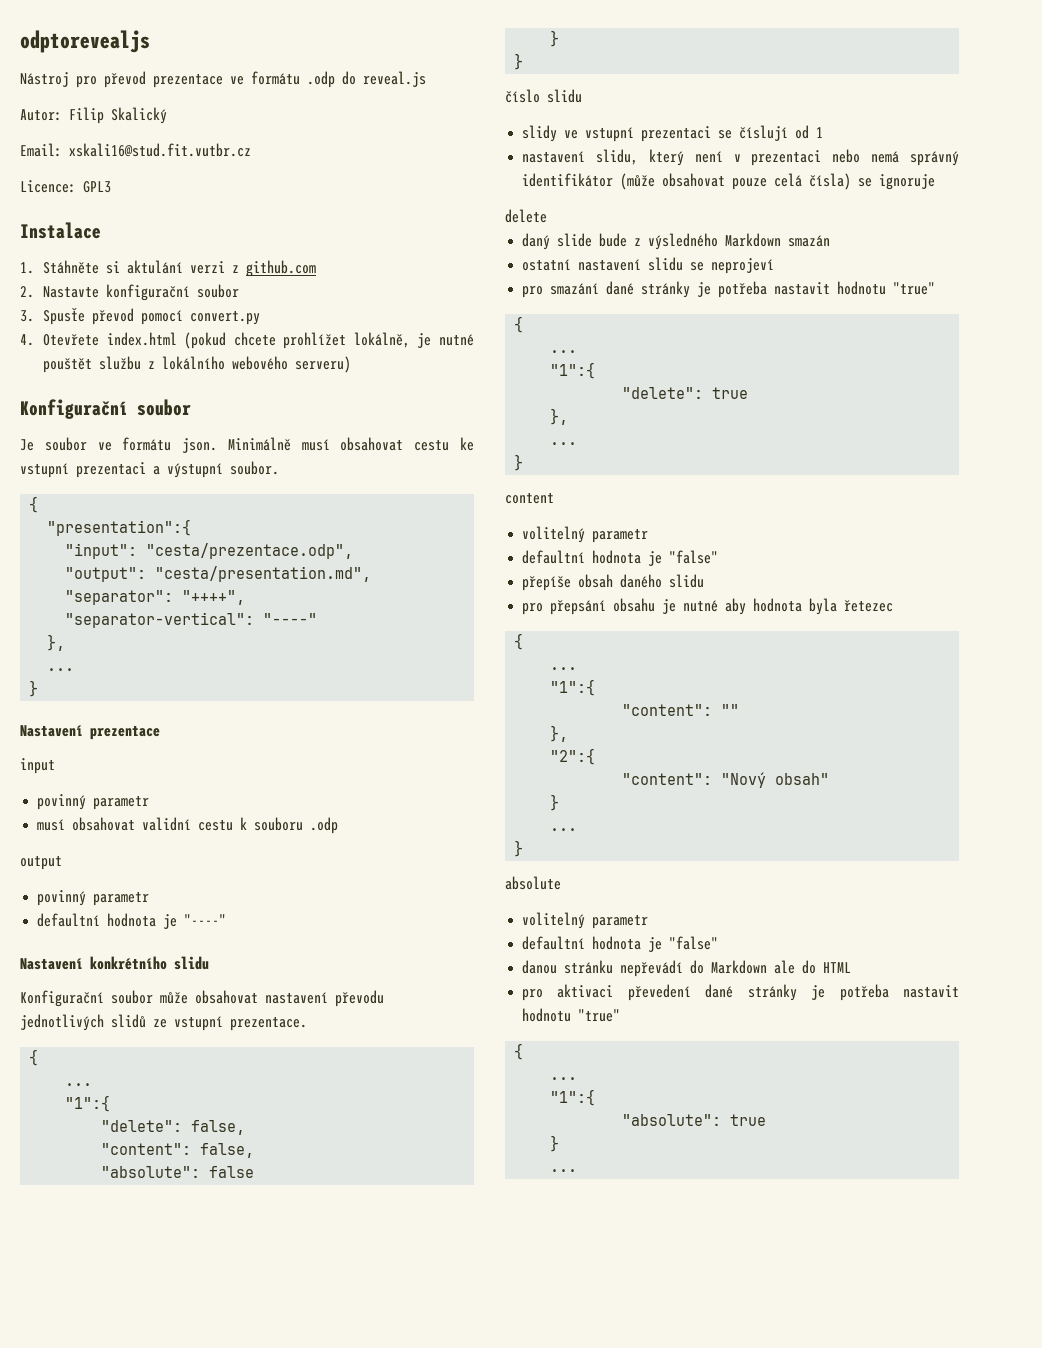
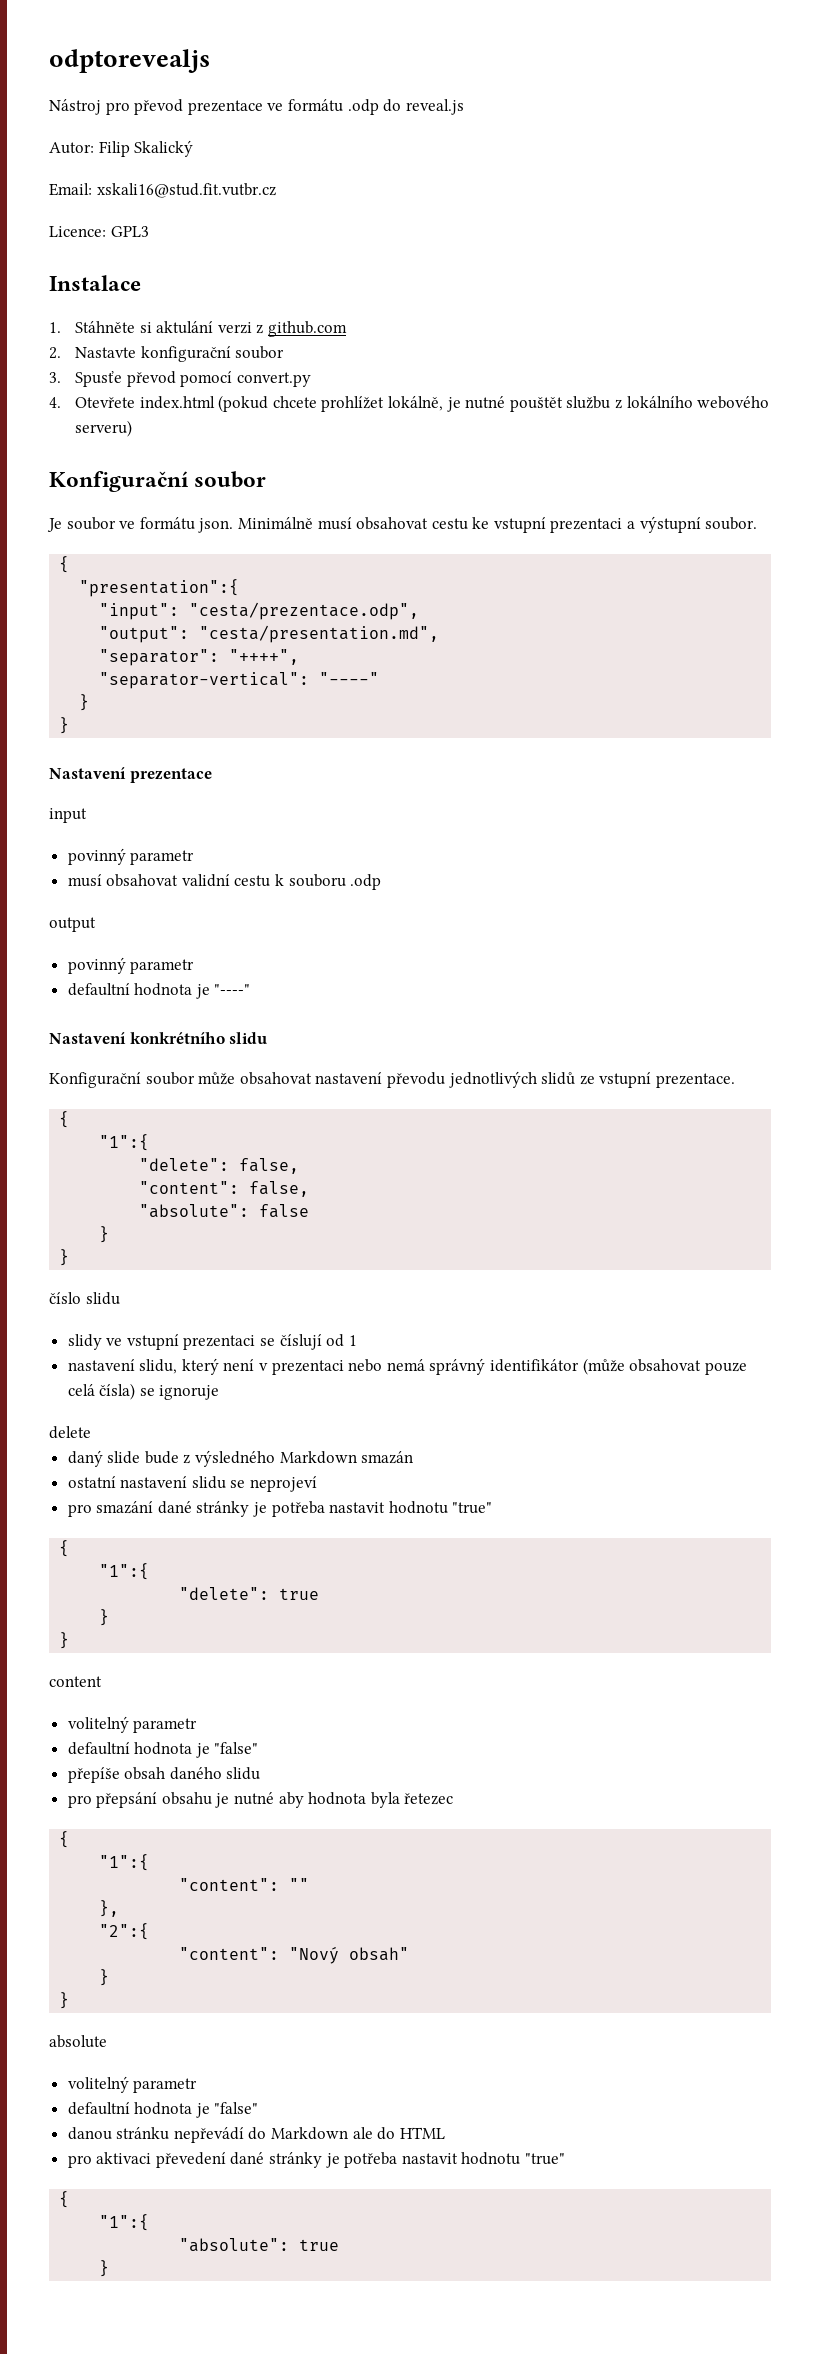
[47,634,66,651] [47,668,75,671] }, // ... -> [79,694,90,711] }
[65,1083,93,1086] // ... -> (70, 1119) none
[550,350,578,353] // ... -> (70, 1548) none
[550,408,569,425] [550,442,578,445] }, // ... -> [99,1609,110,1626] }
[550,667,578,670] // ... -> (70, 1839) none
[550,828,578,831] // ... -> (110, 1977) none
[550,1077,578,1080] // ... -> (70, 2199) none
[550,1169,578,1172] // ... -> (110, 2268) none

